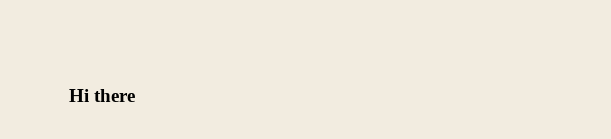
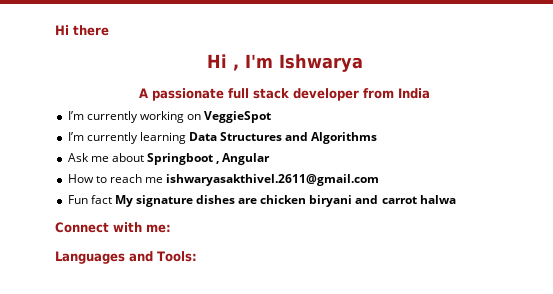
(136, 95) none -> [206,54,363,72] [139,88,430,101] [67,111,272,123] [67,132,378,144] [67,153,271,165] [67,174,380,186] [67,195,456,207] [55,222,171,233] [55,251,197,264] // Hi , I'm Ishwarya // A passionate full stack developer from India // I’m currently working on VeggieSpot // I’m currently learning Data Structures and Algorithms // Ask me about Springboot , Angular // How to reach me ishwaryasakthivel.2611@gmail.com // Fun fact My signature dishes are chicken biryani and carrot halwa // Connect with me: // Languages and Tools:

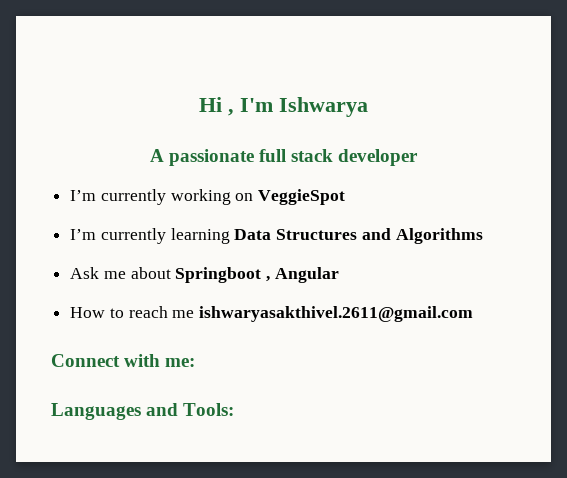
[55,25,109,36] [206,54,227,68] Hi there // Hi -> [199,97,222,112] Hi
[363,88,430,99] from India -> (419, 157) none
[67,195,456,207] // Fun fact My signature dishes are chicken biryani and carrot halwa -> (474, 314) none

